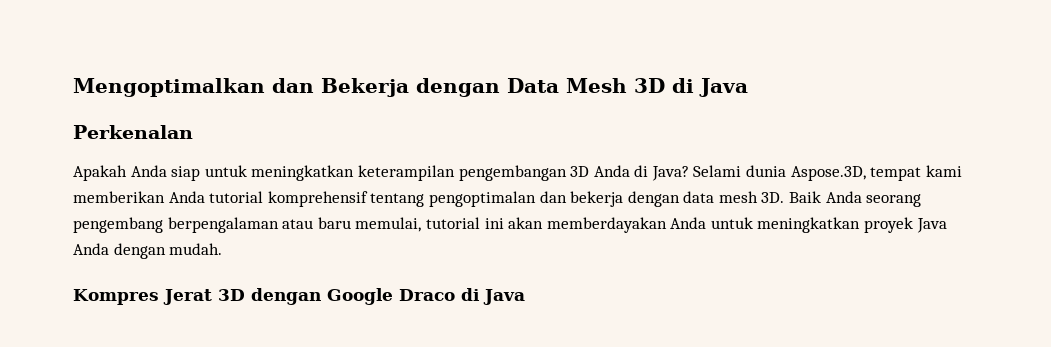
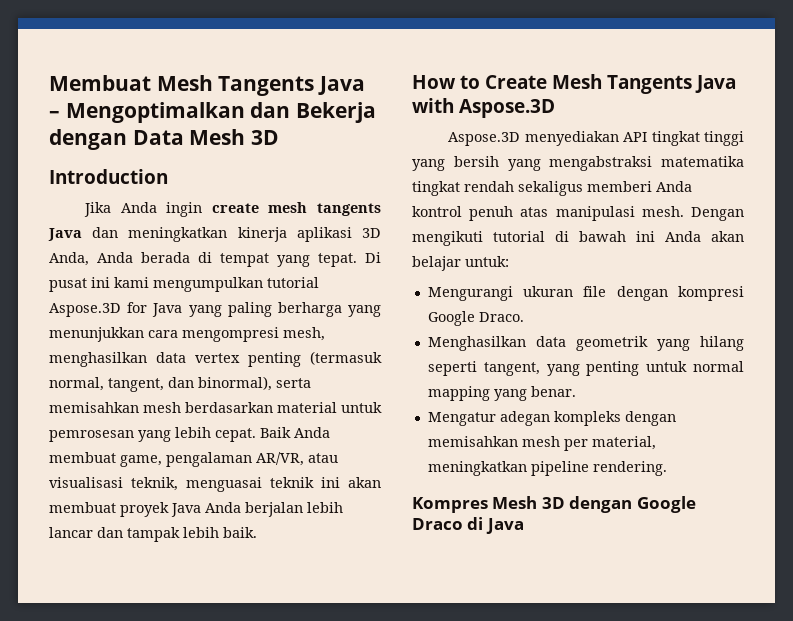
(73, 87) none -> [49,75,365,96] [49,111,60,118] Membuat Mesh Tangents Java –
[672,78,748,97] [73,125,193,139] [73,165,962,181] [73,191,922,207] [73,217,947,233] [73,243,223,259] di Java // Perkenalan // Apakah Anda siap untuk meningkatkan keterampilan pengembangan 3D Anda di Java? Selami dunia Aspose.3D, tempat kami memberikan Anda tutorial komprehensif tentang pengoptimalan dan bekerja dengan data mesh 3D. Baik Anda seorang pengembang berpengalaman atau baru memulai, tutorial ini akan memberdayakan Anda untuk meningkatkan proyek Java Anda dengan mudah. -> [49,169,168,184] [84,202,381,217] [48,227,381,242] [49,252,381,267] [49,277,319,292] [49,302,381,317] [49,327,325,342] [49,351,382,367] [49,376,311,392] [49,402,382,413] [49,427,330,442] [49,452,338,467] [49,477,381,492] [49,502,343,517] [49,527,257,542] [412,74,736,94] [412,98,555,118] [448,131,744,146] [412,156,744,171] [412,181,692,196] [412,206,744,221] [412,231,744,246] [412,256,509,271] [427,286,744,301] [427,311,524,326] [427,336,744,351] [427,361,744,376] [427,386,576,401] [427,411,676,426] [427,436,656,451] [427,461,667,476] // Introduction // Jika Anda ingin create mesh tangents Java dan meningkatkan kinerja aplikasi 3D Anda, Anda berada di tempat yang tepat. Di pusat ini kami mengumpulkan tutorial Aspose.3D for Java yang paling berharga yang menunjukkan cara mengompresi mesh, menghasilkan data vertex penting (termasuk normal, tangent, dan binormal), serta memisahkan mesh berdasarkan material untuk pemrosesan yang lebih cepat. Baik Anda membuat game, pengalaman AR/VR, atau visualisasi teknik, menguasai teknik ini akan membuat proyek Java Anda berjalan lebih lancar dan tampak lebih baik. // How to Create Mesh Tangents Java with Aspose.3D // Aspose.3D menyediakan API tingkat tinggi yang bersih yang mengabstraksi matematika tingkat rendah sekaligus memberi Anda kontrol penuh atas manipulasi mesh. Dengan mengikuti tutorial di bawah ini Anda akan belajar untuk: // Mengurangi ukuran file dengan kompresi Google Draco. // Menghasilkan data geometrik yang hilang seperti tangent, yang penting untuk normal mapping yang benar. // Mengatur adegan kompleks dengan memisahkan mesh per material, meningkatkan pipeline rendering.
[163,289,212,305] Jerat -> [492,496,538,509] Mesh

